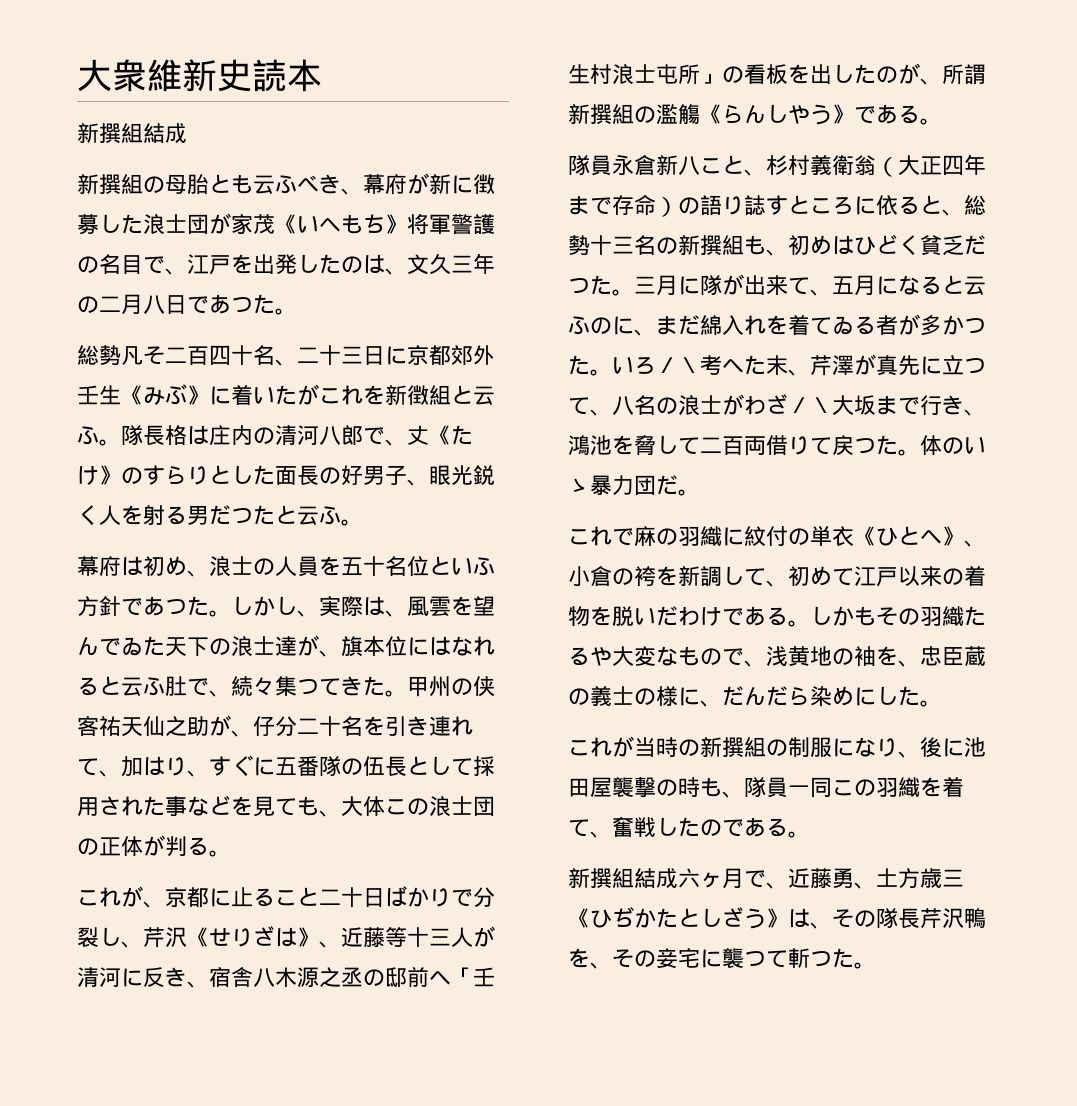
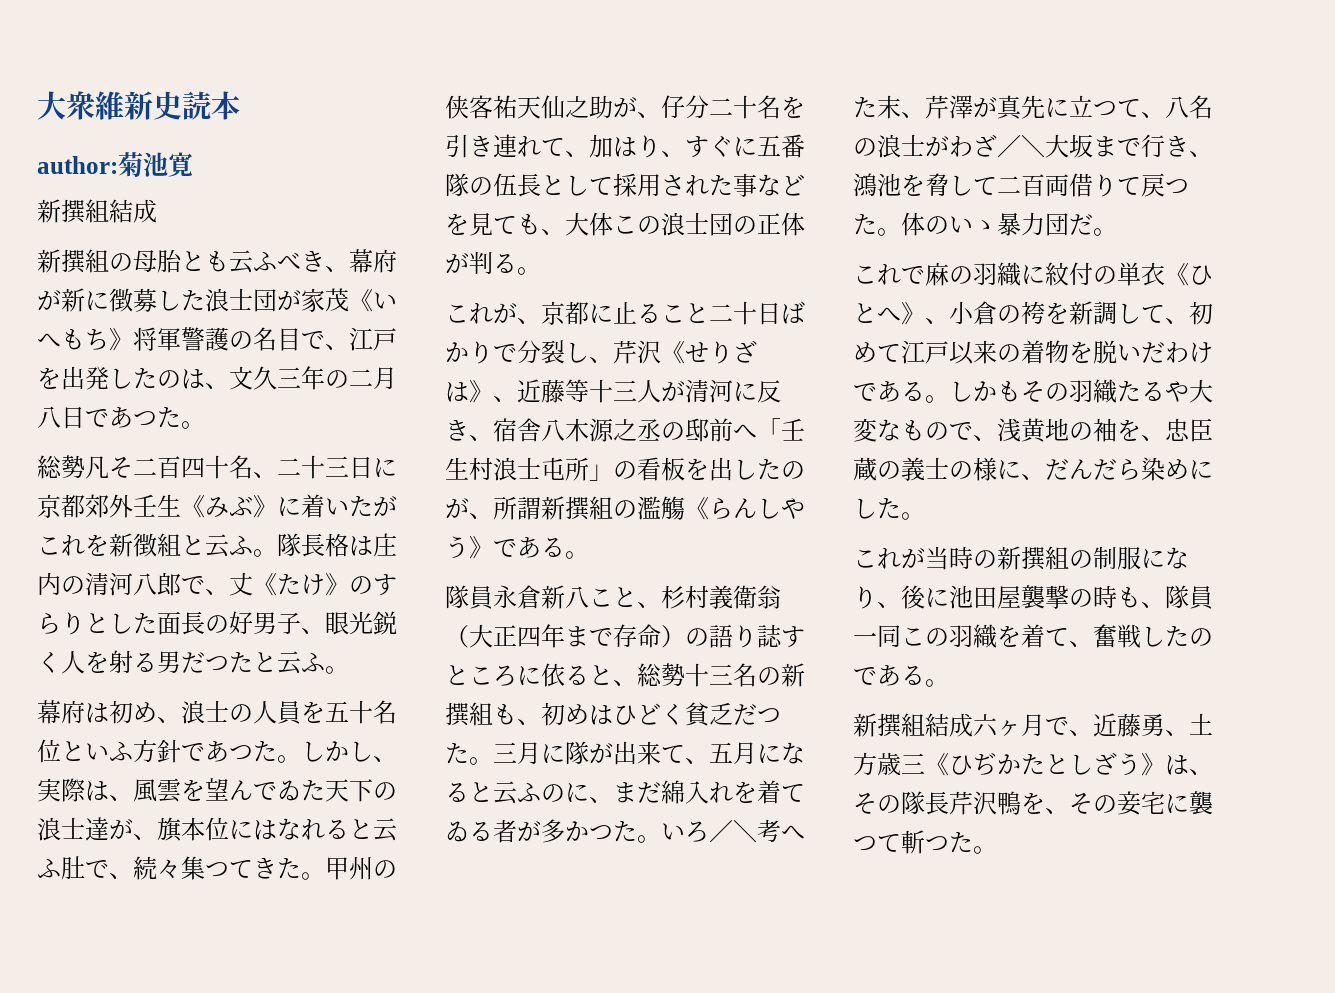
(322, 75) none -> [37,152,193,177] // author:菊池寛

